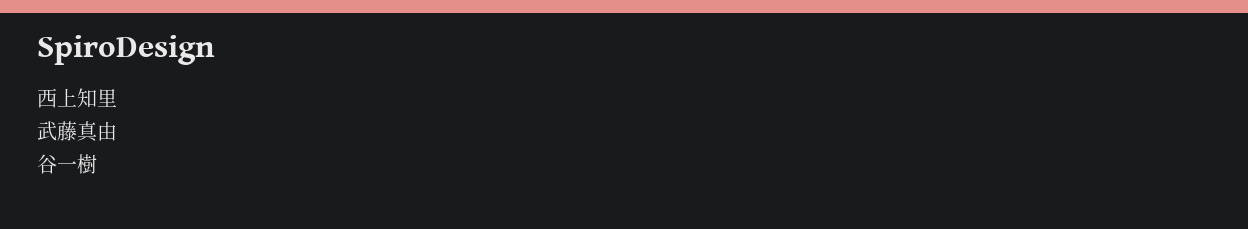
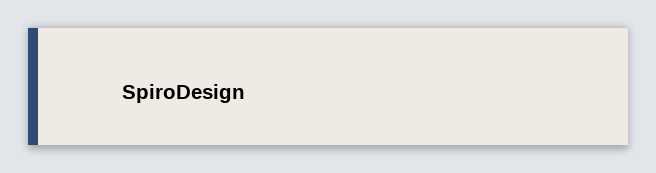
[37,88,117,108] [37,121,117,142] [37,154,97,174] // 西上知里 // 武藤真由 // 谷一樹 -> (245, 93) none

